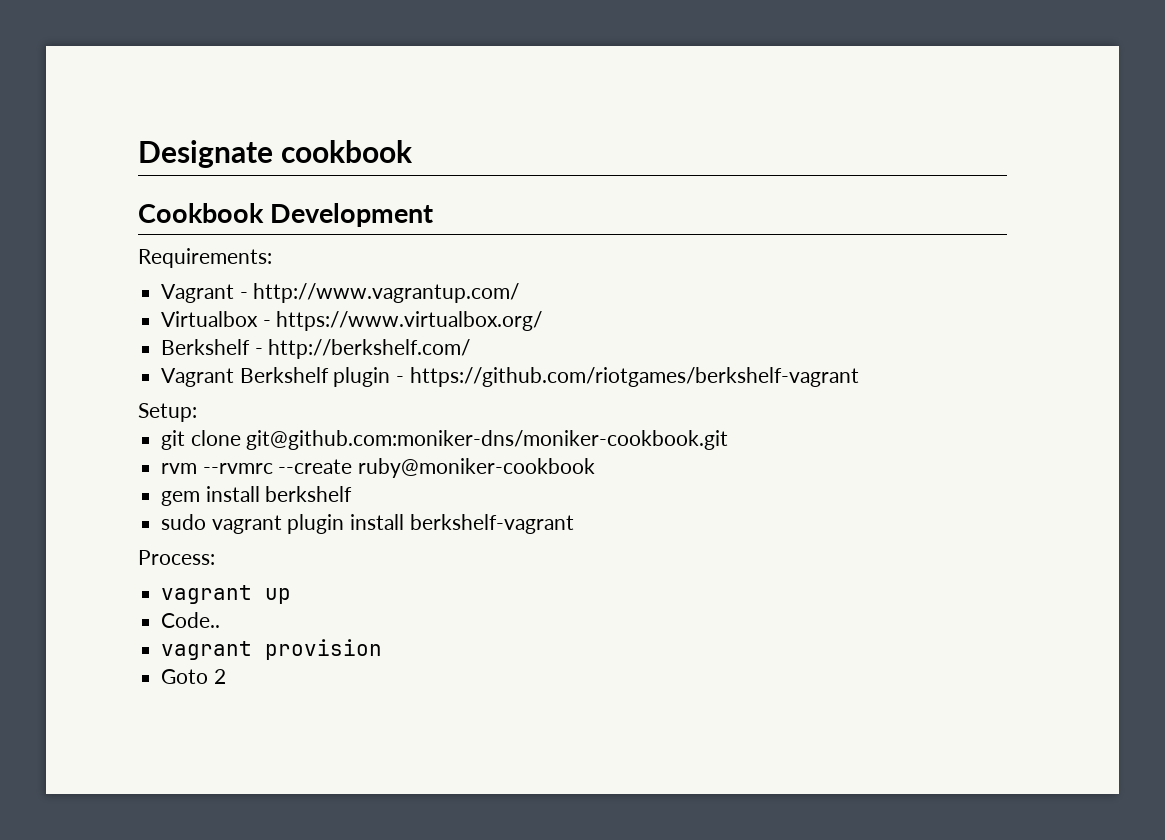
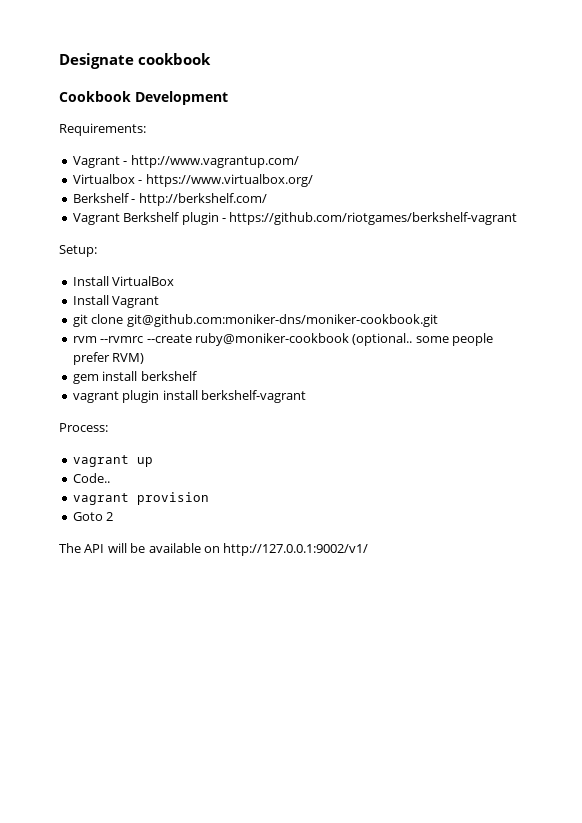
(197, 412) none -> [72,276,175,286] [72,295,160,308] // Install VirtualBox // Install Vagrant
(596, 468) none -> [352,333,493,346] [72,352,145,365] (optional.. some people prefer RVM)
[161,514,207,530] sudo -> (197, 376) none
(226, 676) none -> [59,543,369,556] // The API will be available on http://127.0.0.1:9002/v1/

